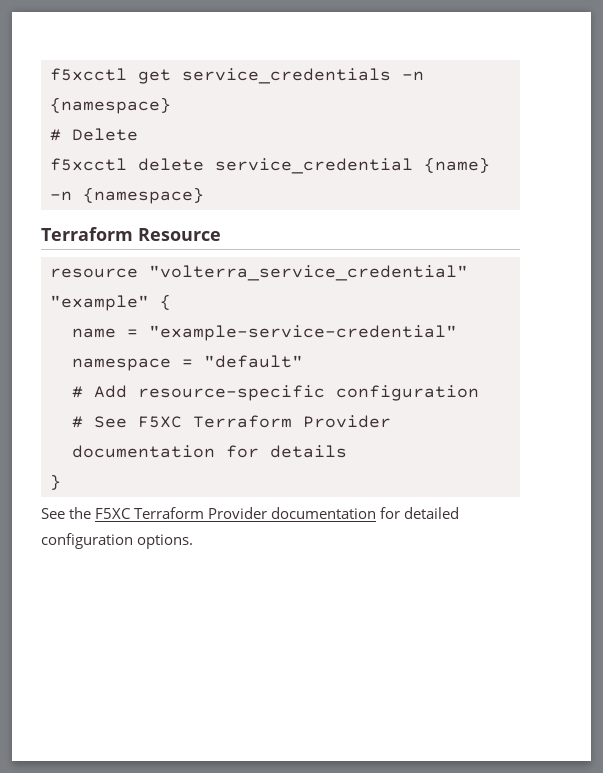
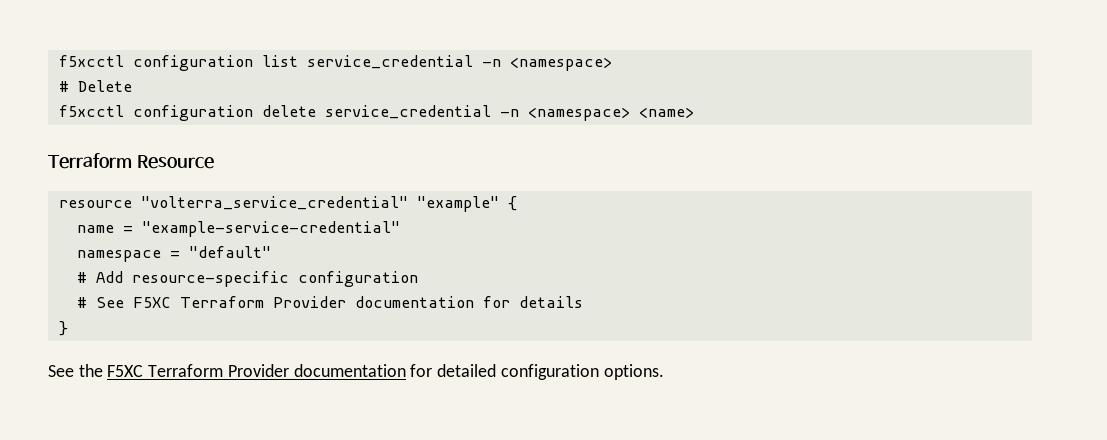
[50,68,424,84] [50,97,171,114] f5xcctl get service_credentials -n {namespace} -> [58,55,612,71] f5xcctl configuration list service_credential -n <namespace>
(127, 164) none -> [132,105,253,121] configuration
[424,157,490,173] [50,187,204,204] {name} -n {namespace} -> [499,107,694,121] -n <namespace> <name>

